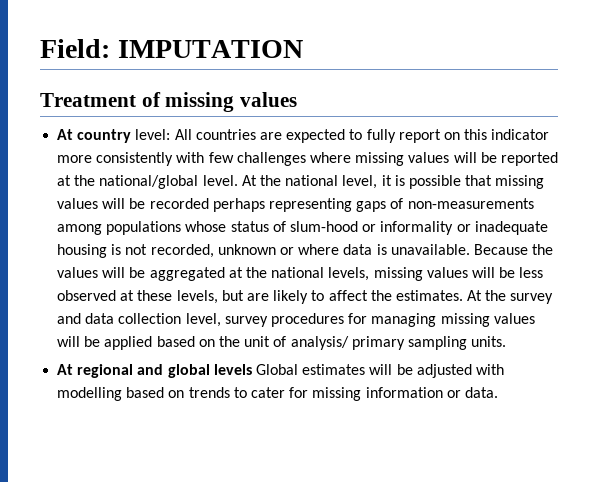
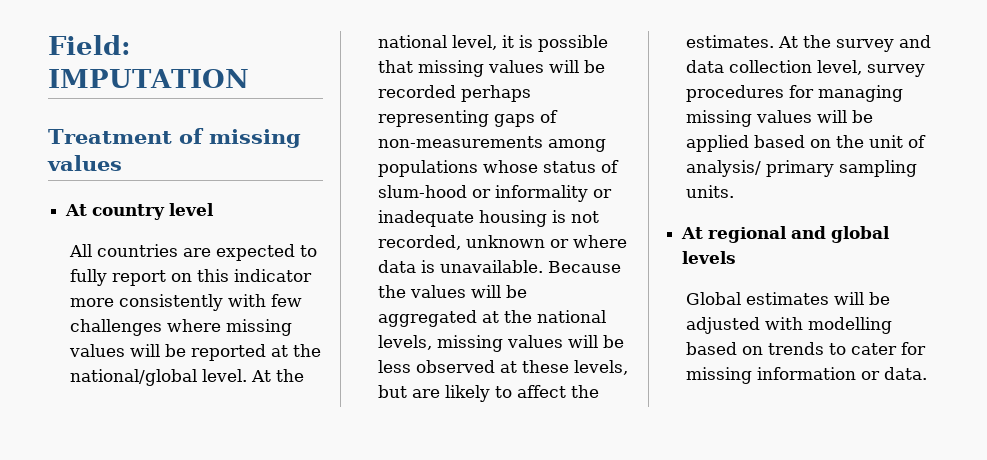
[135,129,171,140] level: -> [169,203,215,216] level //
(252, 369) none -> (737, 257) //

